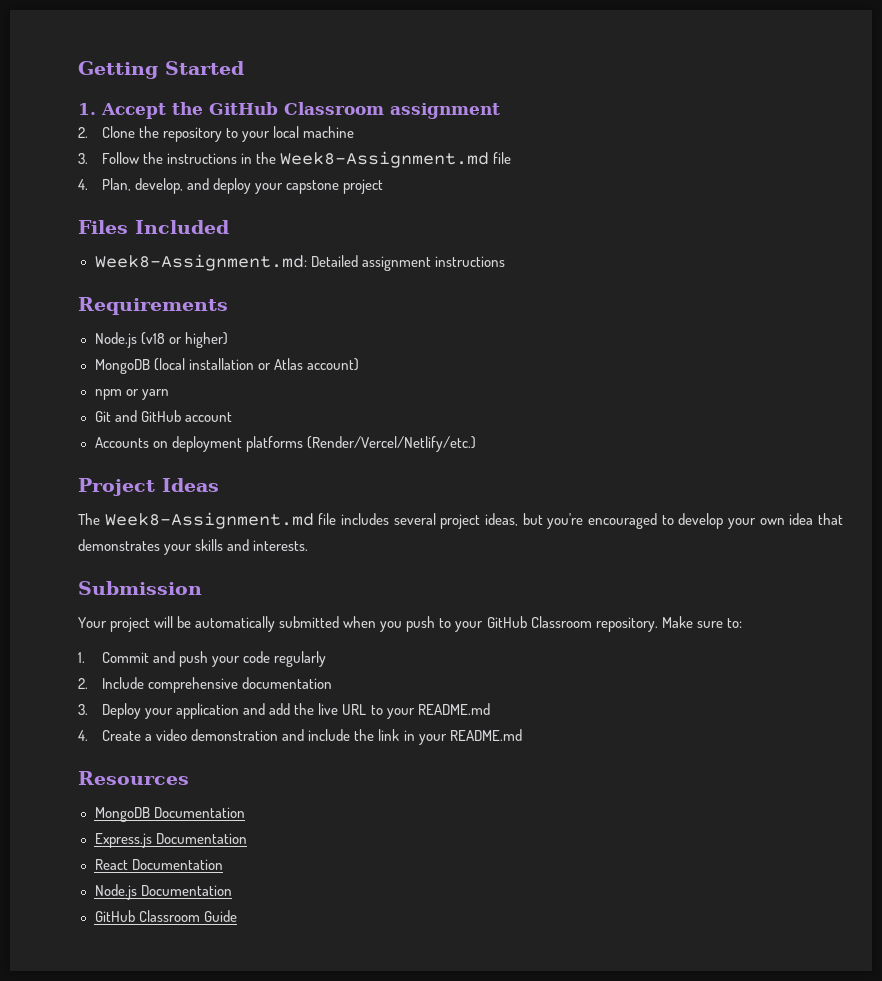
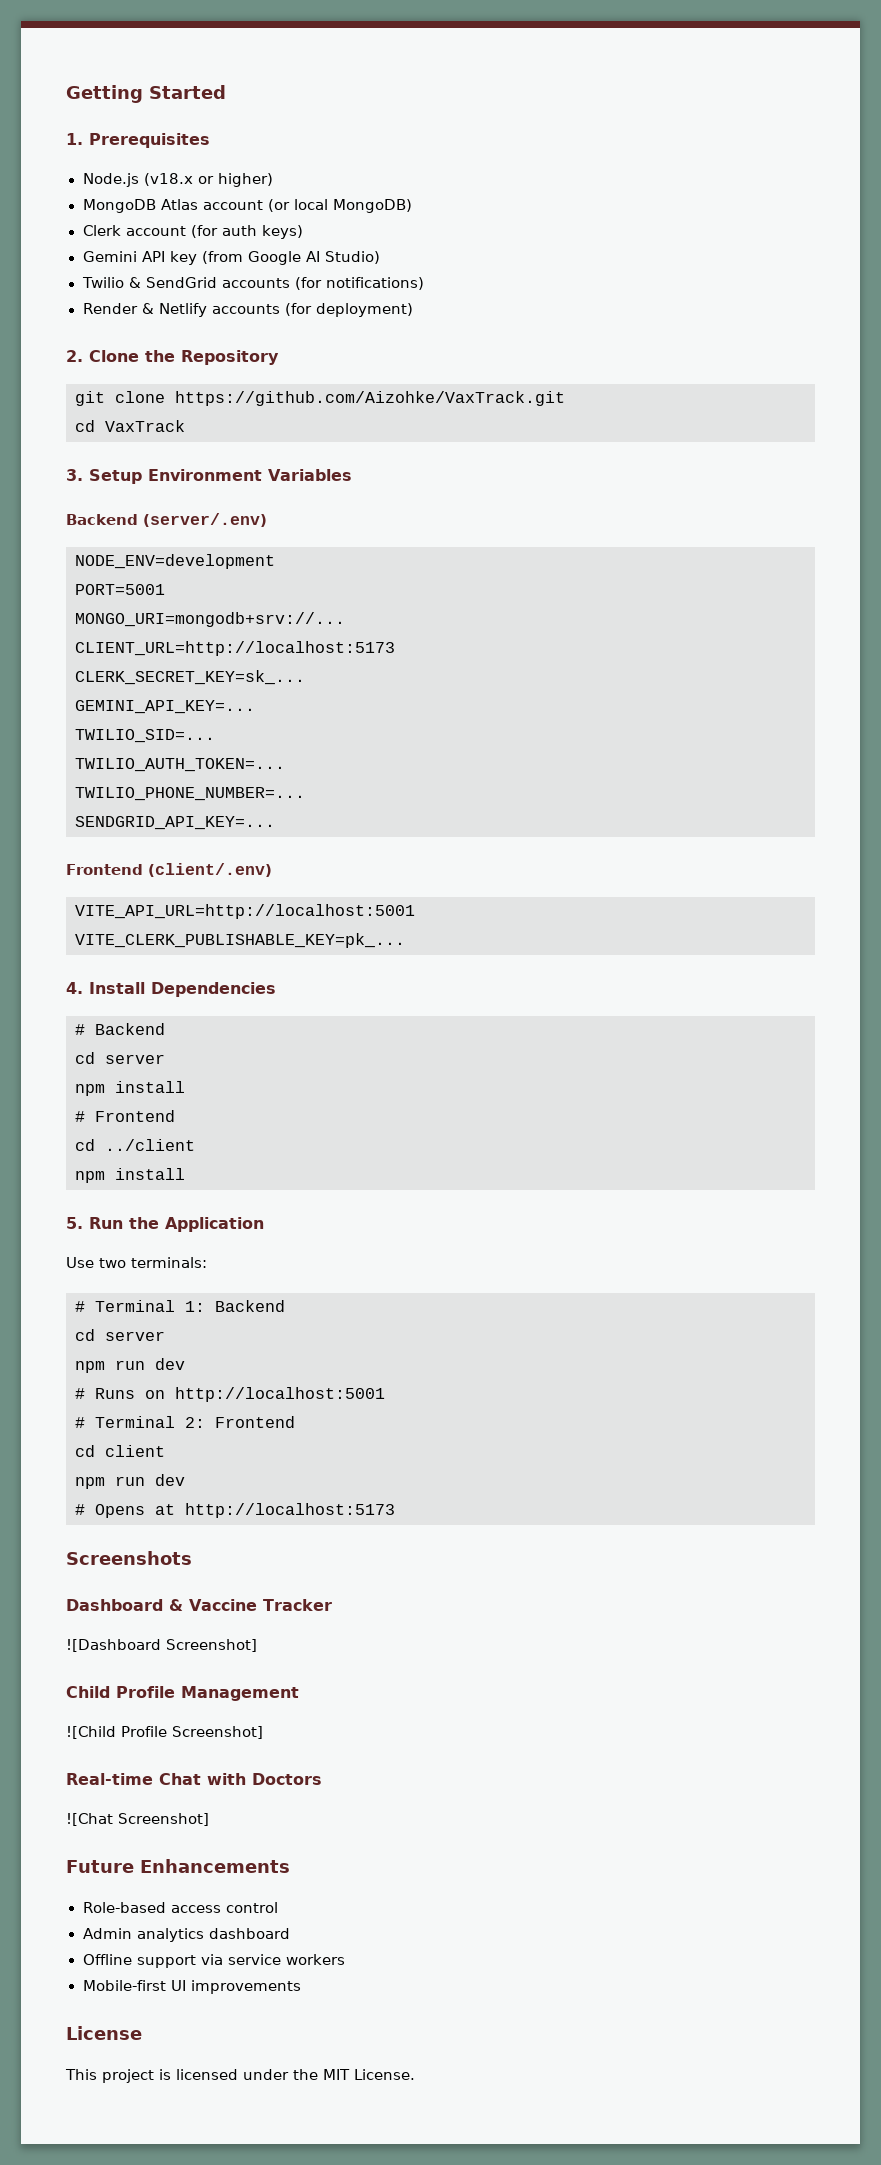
[101,102,500,119] [78,126,355,142] [78,151,512,168] [78,178,384,194] [78,220,229,234] [94,254,505,271] [78,297,228,315] [94,332,165,348] Accept the GitHub Classroom assignment // 2. Clone the repository to your local machine // 3. Follow the instructions in the Week8-Assignment.md file // 4. Plan, develop, and deploy your capstone project // Files Included // Week8-Assignment.md: Detailed assignment instructions // Requirements // Node.js (v18 -> [89,133,210,148] [82,173,193,187] Prerequisites // Node.js (v18.x
[153,358,359,371] [94,389,169,400] [94,410,232,422] [94,436,476,452] [78,478,219,496] [78,512,843,529] [78,539,309,555] [78,581,202,595] [78,616,742,632] [78,651,327,667] [78,677,333,693] [78,703,490,719] [78,729,522,745] [78,771,189,785] [94,807,245,822] [94,833,247,848] [94,859,223,870] [94,884,232,900] [94,910,237,922] (local installation or Atlas account) // npm or yarn // Git and GitHub account // Accounts on deployment platforms (Render/Vercel/Netlify/etc.) // Project Ideas // The Week8-Assignment.md file includes several project ideas, but you're encouraged to develop your own idea that demonstrates your skills and interests. // Submission // Your project will be automatically submitted when you push to your GitHub Classroom repository. Make sure to: // 1. Commit and push your code regularly // 2. Include comprehensive documentation // 3. Deploy your application and add the live URL to your README.md // 4. Create a video demonstration and include the link in your README.md // Resources // MongoDB Documentation // Express.js Documentation // React Documentation // Node.js Documentation // GitHub Classroom Guide -> [160,199,412,213] [82,225,303,239] [82,251,380,265] [81,277,425,290] [82,303,413,317] [66,350,279,365] [75,391,565,406] [75,420,185,432] [66,469,352,484] [66,513,267,527] [75,554,275,569] [75,584,165,595] [75,612,345,627] [75,641,395,656] [75,670,305,685] [75,700,255,714] [75,729,215,743] [75,758,285,772] [75,787,305,801] [75,816,275,830] [66,863,272,877] [75,904,415,919] [75,933,405,948] [66,982,276,997] [75,1023,165,1035] [75,1052,165,1064] [75,1081,185,1096] [75,1110,175,1122] [75,1139,195,1151] [75,1168,185,1183] [66,1217,264,1232] [66,1257,207,1268] [75,1300,285,1312] [75,1329,165,1341] [75,1358,185,1373] [75,1387,385,1402] [75,1416,295,1428] [75,1445,165,1457] [75,1474,185,1489] [75,1503,395,1518] [66,1551,192,1565] [66,1599,332,1611] [66,1639,257,1652] [66,1686,299,1701] [66,1726,263,1739] [66,1773,322,1785] [66,1813,209,1826] [66,1859,290,1873] [82,1902,278,1913] [82,1928,290,1942] [82,1954,345,1968] [82,1980,301,1994] [66,2026,142,2040] [65,2069,415,2083] Atlas account (or local MongoDB) // Clerk account (for auth keys) // Gemini API key (from Google AI Studio) // Twilio & SendGrid accounts (for notifications) // Render & Netlify accounts (for deployment) // 2. Clone the Repository // git clone https://github.com/Aizohke/VaxTrack.git // cd VaxTrack // 3. Setup Environment Variables // Backend (server/.env) // NODE_ENV=development // PORT=5001 // MONGO_URI=mongodb+srv://... // CLIENT_URL=http://localhost:5173 // CLERK_SECRET_KEY=sk_... // GEMINI_API_KEY=... // TWILIO_SID=... // TWILIO_AUTH_TOKEN=... // TWILIO_PHONE_NUMBER=... // SENDGRID_API_KEY=... // Frontend (client/.env) // VITE_API_URL=http://localhost:5001 // VITE_CLERK_PUBLISHABLE_KEY=pk_... // 4. Install Dependencies // # Backend // cd server // npm install // # Frontend // cd ../client // npm install // 5. Run the Application // Use two terminals: // # Terminal 1: Backend // cd server // npm run dev // # Runs on http://localhost:5001 // # Terminal 2: Frontend // cd client // npm run dev // # Opens at http://localhost:5173 // Screenshots // Dashboard & Vaccine Tracker // ![Dashboard Screenshot] // Child Profile Management // ![Child Profile Screenshot] // Real-time Chat with Doctors // ![Chat Screenshot] // Future Enhancements // Role-based access control // Admin analytics dashboard // Offline support via service workers // Mobile-first UI improvements // License // This project is licensed under the MIT License.

